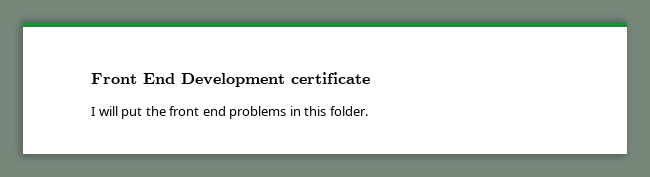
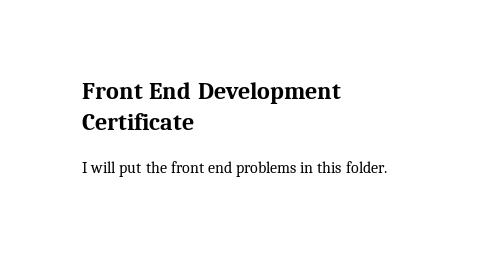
[291,72,370,84] certificate -> [82,113,194,130] Certificate

